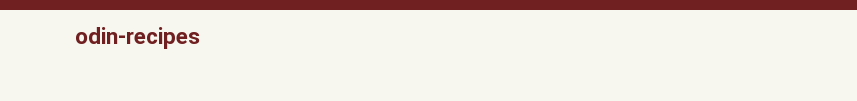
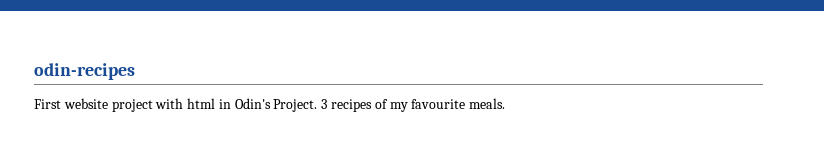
(200, 38) none -> [34,98,506,112] // First website project with html in Odin's Project. 3 recipes of my favourite meals.

